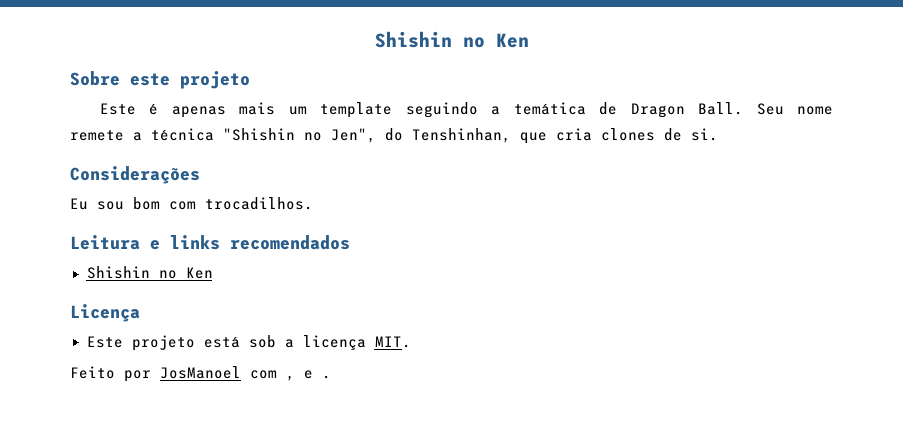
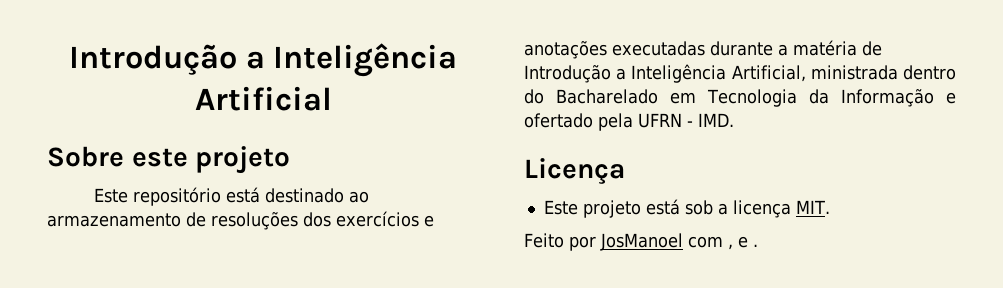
[374,31,529,48] Shishin no Ken -> [68,43,458,77] [194,86,332,111] Introdução a Inteligência Artificial
[149,102,833,118] [70,128,718,144] [70,166,200,184] [70,197,313,210] [70,235,350,250] [86,266,213,279] é apenas mais um template seguindo a temática de Dragon Ball. Seu nome remete a técnica "Shishin no Jen", do Tenshinhan, que cria clones de si. // Considerações // Eu sou bom com trocadilhos. // Leitura e links recomendados // Shishin no Ken -> [132,187,369,206] [47,211,434,230] [524,40,882,59] [524,64,956,83] [524,89,956,107] [524,113,734,131] repositório está destinado ao armazenamento de resoluções dos exercícios e anotações executadas durante a matéria de Introdução a Inteligência Artificial, ministrada dentro do Bacharelado em Tecnologia da Informação e ofertado pela UFRN - IMD.

